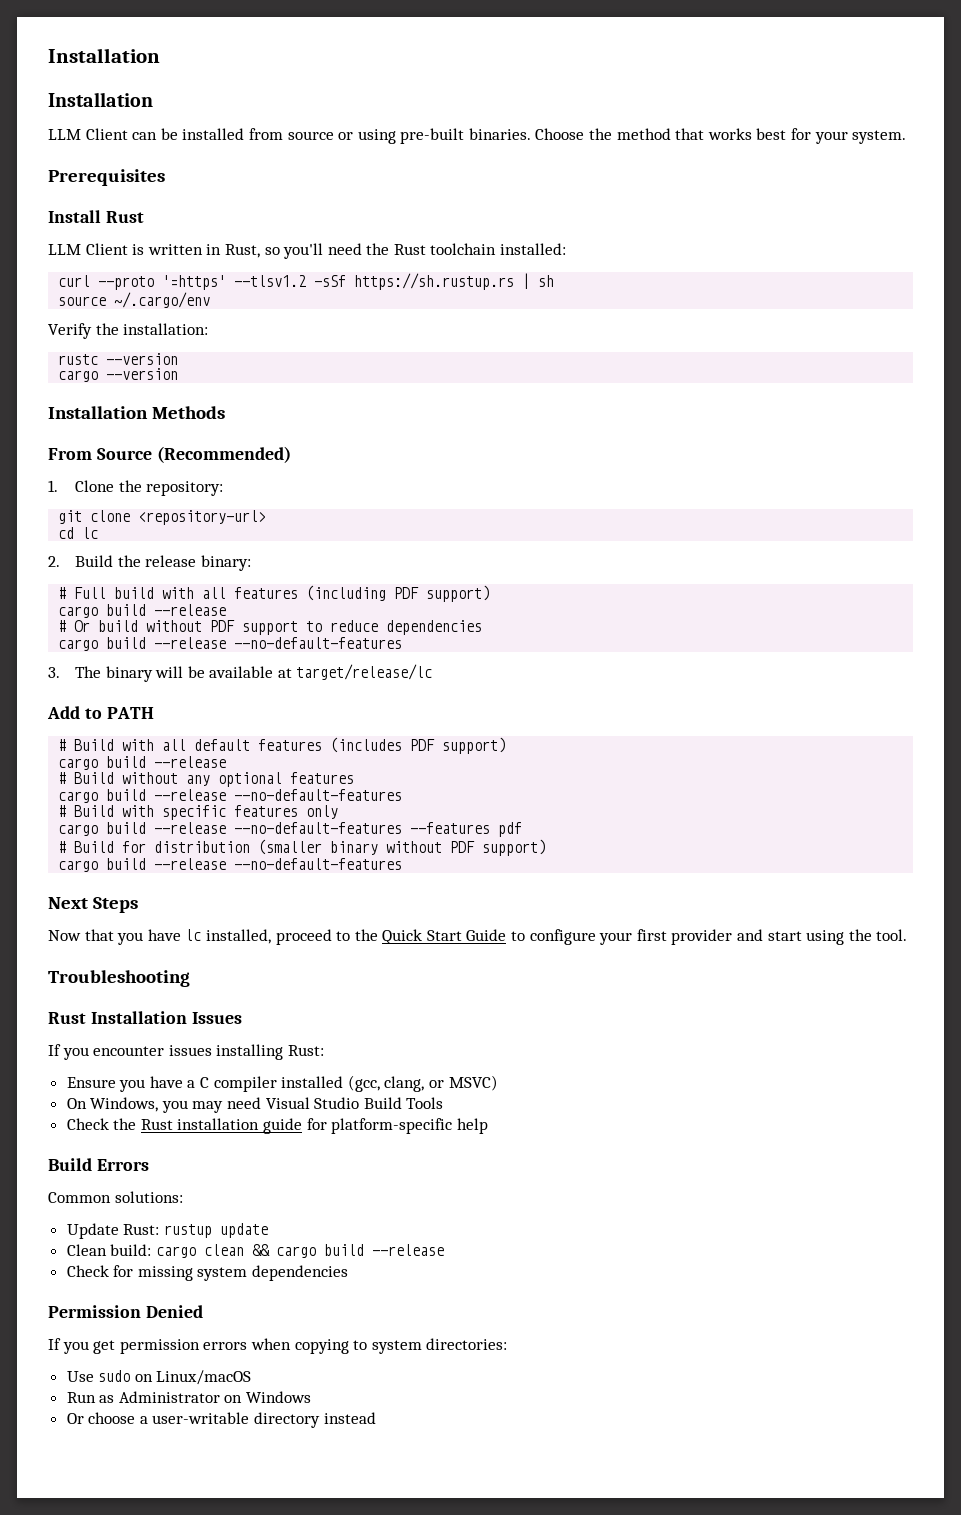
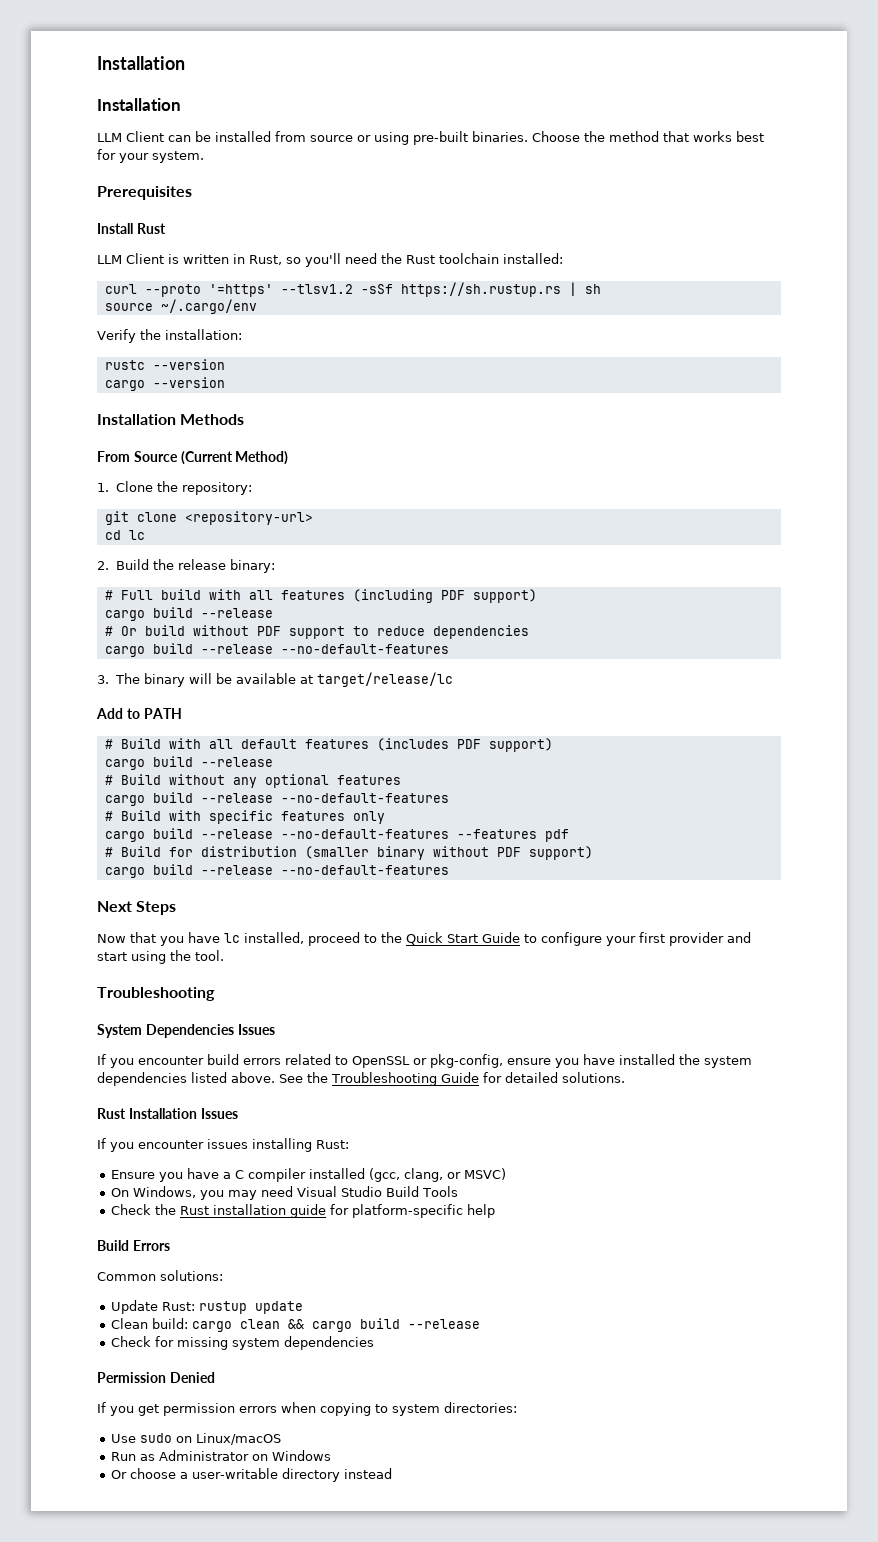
[156,446,291,463] (Recommended) -> [180,451,289,465] (Current Method)
(190, 978) none -> [97,1024,275,1038] [97,1054,752,1068] [97,1072,625,1086] // System Dependencies Issues // If you encounter build errors related to OpenSSL or pkg-config, ensure you have installed the system dependencies listed above. See the Troubleshooting Guide for detailed solutions.

